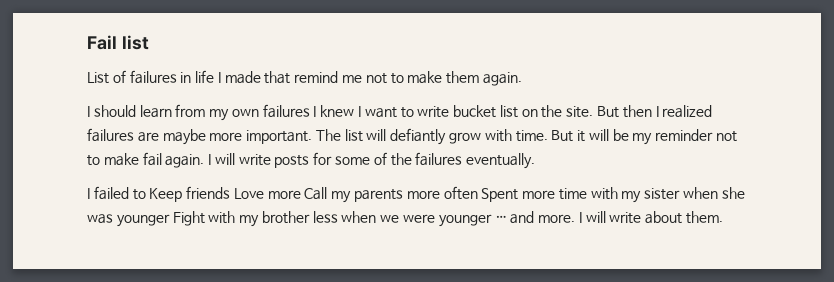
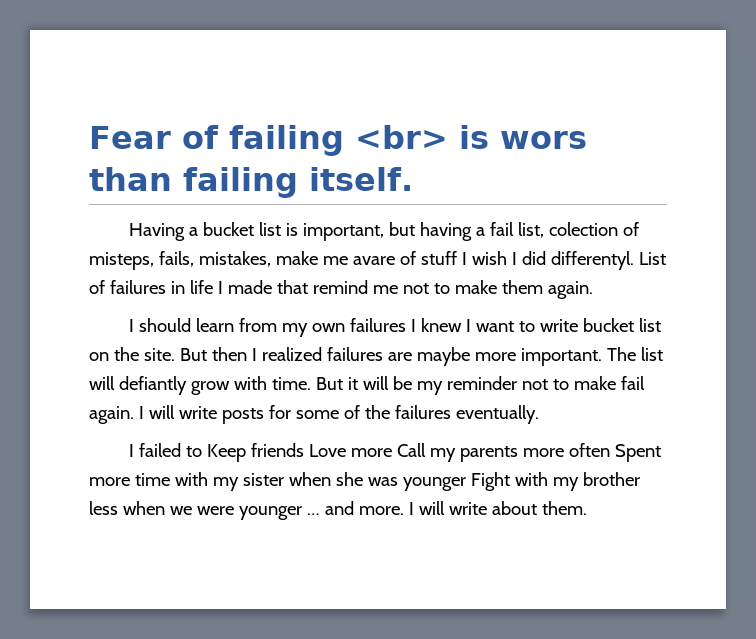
[87,35,149,50] Fail list // -> [89,125,587,156] [89,167,413,198] [129,222,640,241] [89,251,634,270] Fear of failing <br> is wors than failing itself. // Having a bucket list is important, but having a fail list, colection of misteps, fails, mistakes, make me avare of stuff I wish I did differentyl.

